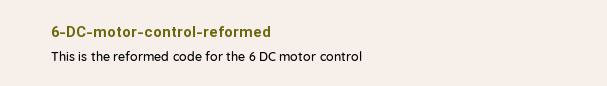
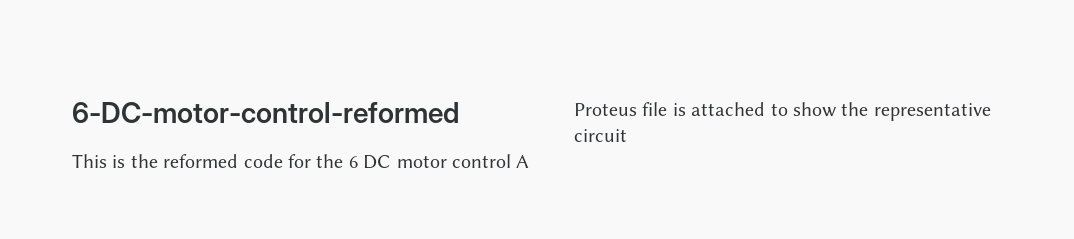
(362, 56) none -> [516,155,530,168] [574,102,991,121] [574,129,627,142] A Proteus file is attached to show the representative circuit

